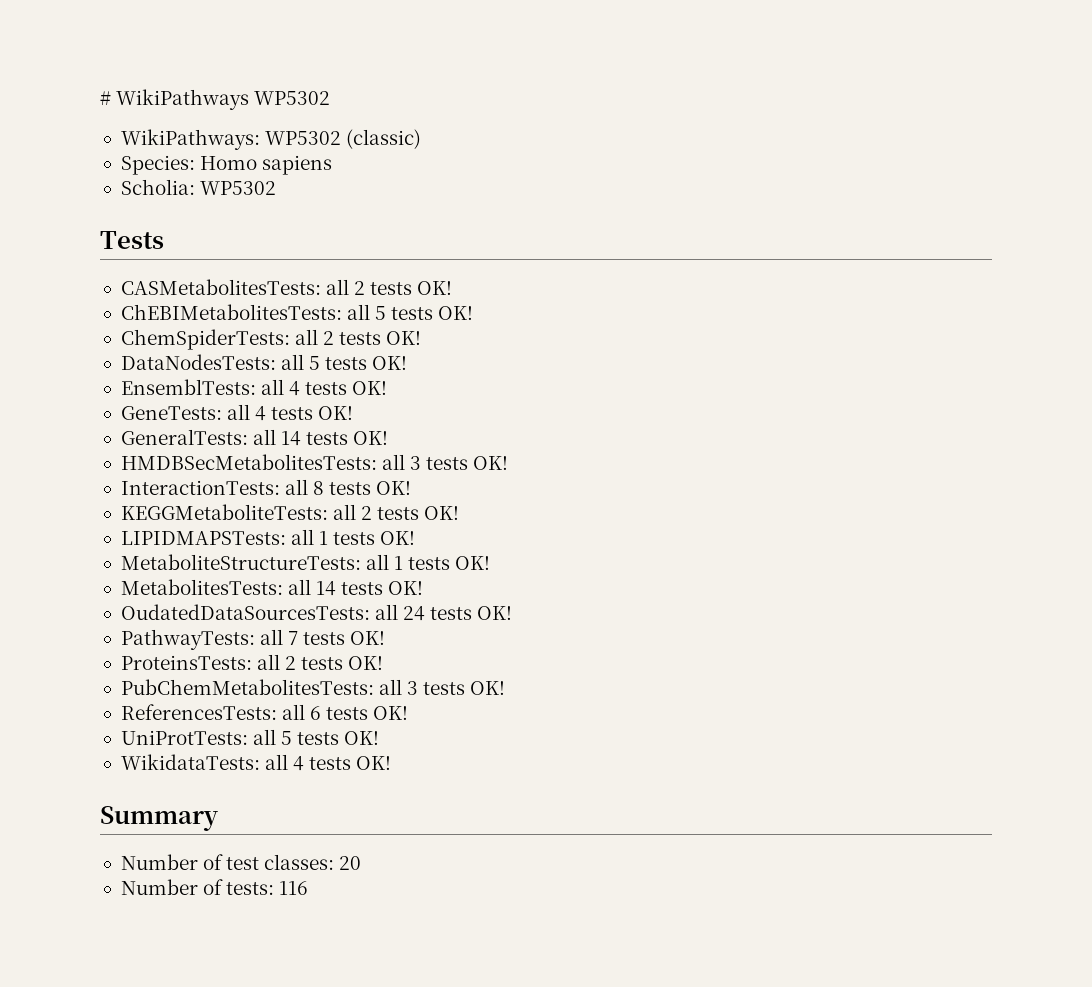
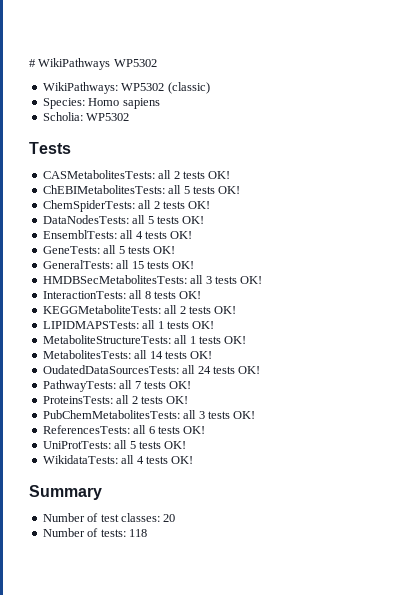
[255,406,267,421] 4 -> [118,246,125,254] 5
[281,431,302,446] 14 -> [131,261,144,269] 15
[279,881,309,895] 116 -> [128,529,147,537] 118

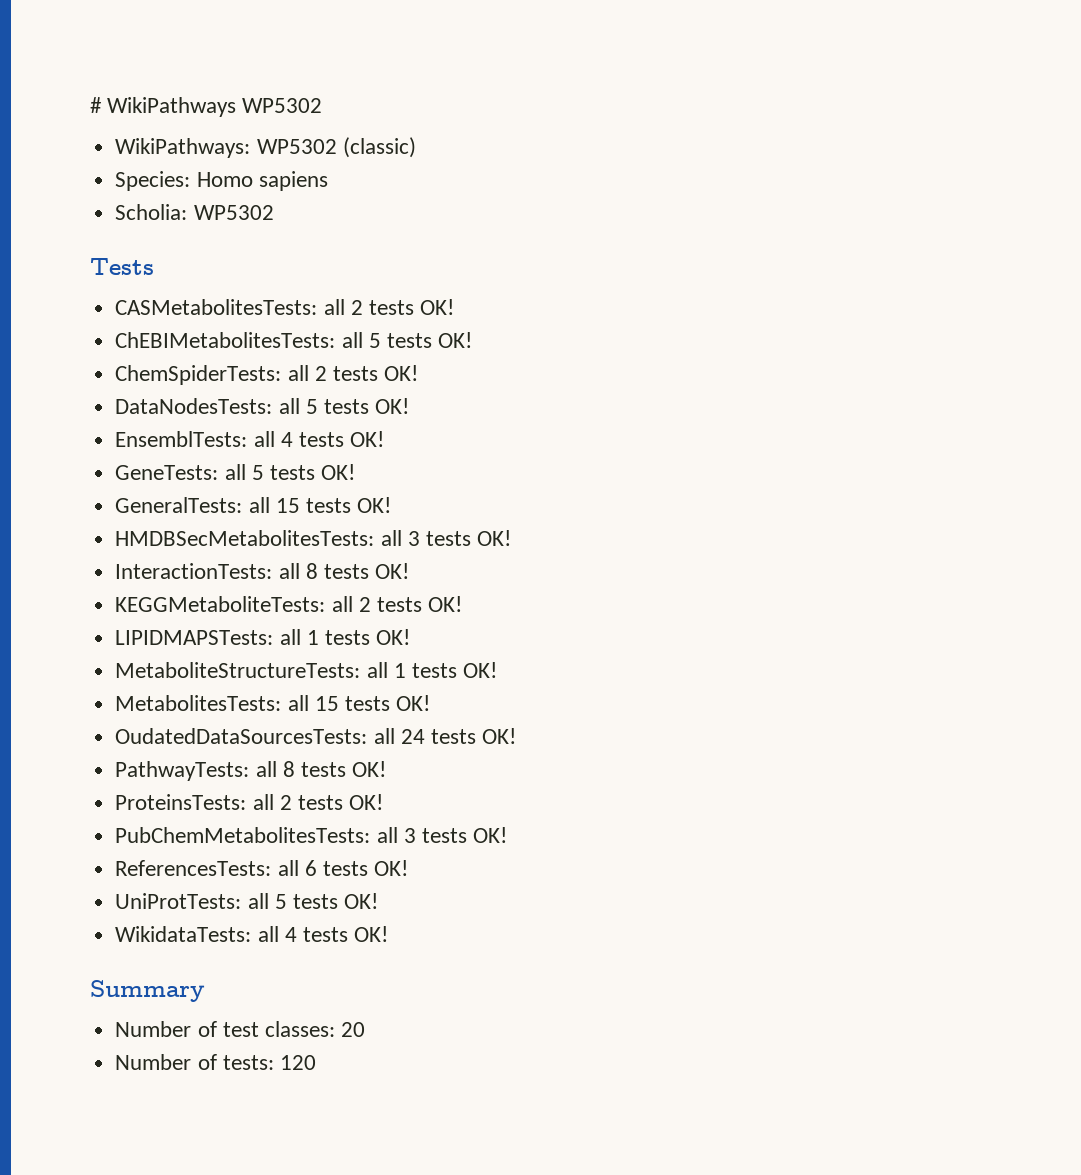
[149,351,163,359] 14 -> [314,696,339,711] 15
[134,381,141,389] 7 -> [282,761,295,777] 8
[128,529,147,537] 118 -> [279,1055,316,1070] 120

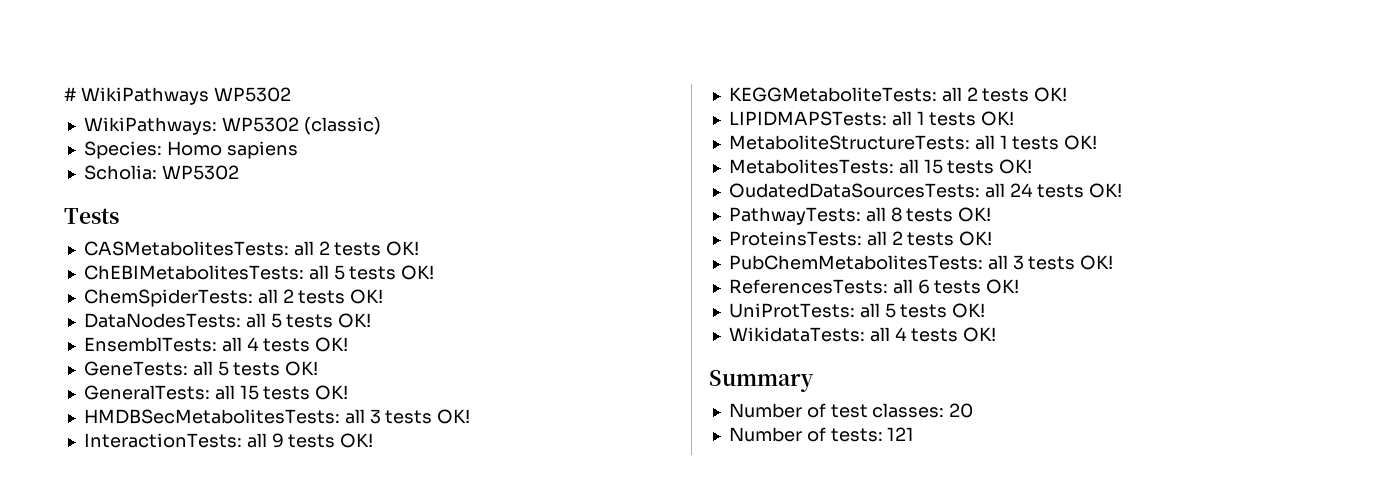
[305,563,318,579] 8 -> [271,433,284,448] 9
[279,1055,316,1070] 120 -> [887,427,915,441] 121

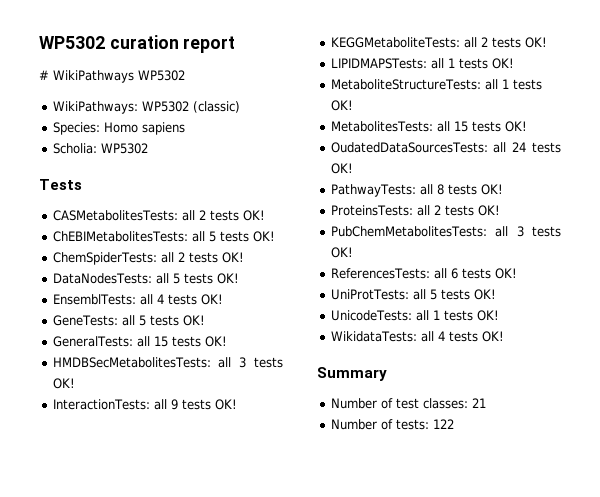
(64, 94) none -> [39,35,236,53] WP5302 curation report //
(986, 310) none -> [330,310,499,321] // UnicodeTests: all 1 tests OK!
[949,403,974,418] 20 -> [471,398,486,408] 21
[887,427,915,441] 121 -> [432,419,454,429] 122

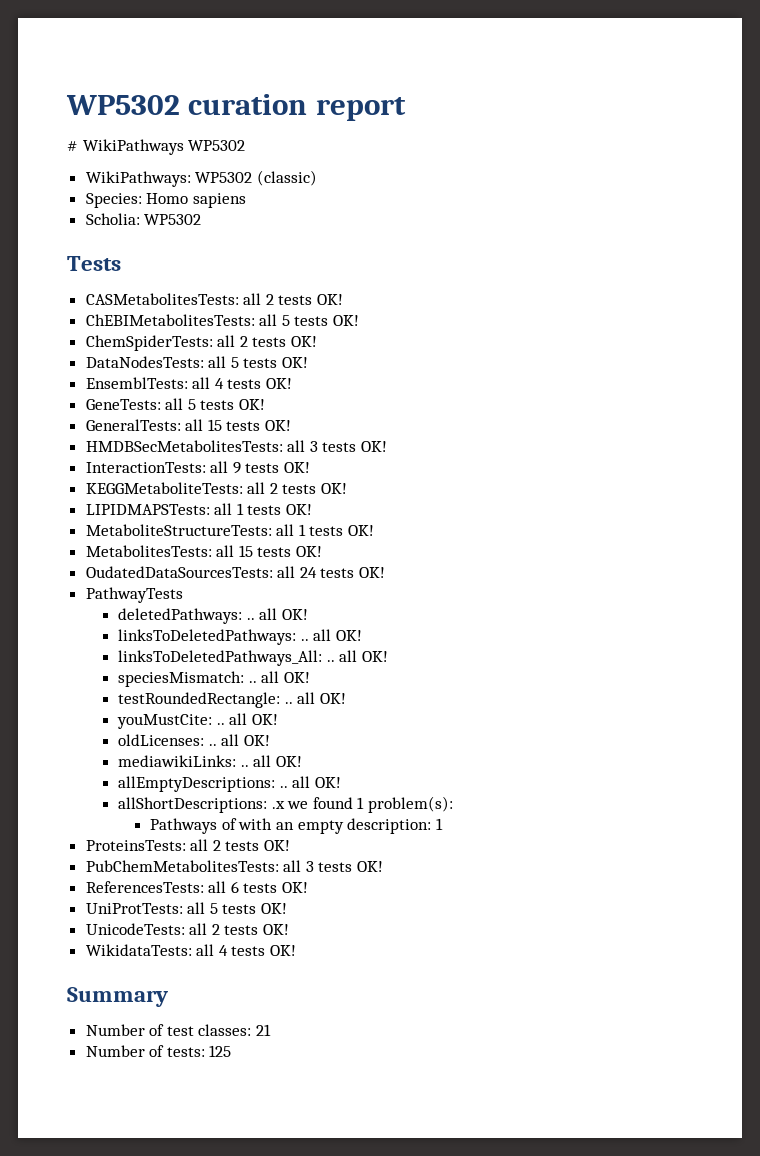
[330,184,503,197] PathwayTests: all 8 tests OK! -> [85,587,183,603] [117,608,308,624] [117,629,362,645] [117,650,388,666] [117,671,310,687] [117,692,346,708] [116,713,278,729] [117,734,270,746] [117,755,302,767] [117,776,341,792] [117,796,453,813] [150,818,443,834] PathwayTests // deletedPathways: .. all OK! // linksToDeletedPathways: .. all OK! // linksToDeletedPathways_All: .. all OK! // speciesMismatch: .. all OK! // testRoundedRectangle: .. all OK! // youMustCite: .. all OK! // oldLicenses: .. all OK! // mediawikiLinks: .. all OK! // allEmptyDescriptions: .. all OK! // allShortDescriptions: .x we found 1 problem(s): // Pathways of with an empty description: 1
[432,310,440,320] 1 -> [211,924,220,935] 2
[432,419,454,429] 122 -> [209,1045,232,1057] 125

